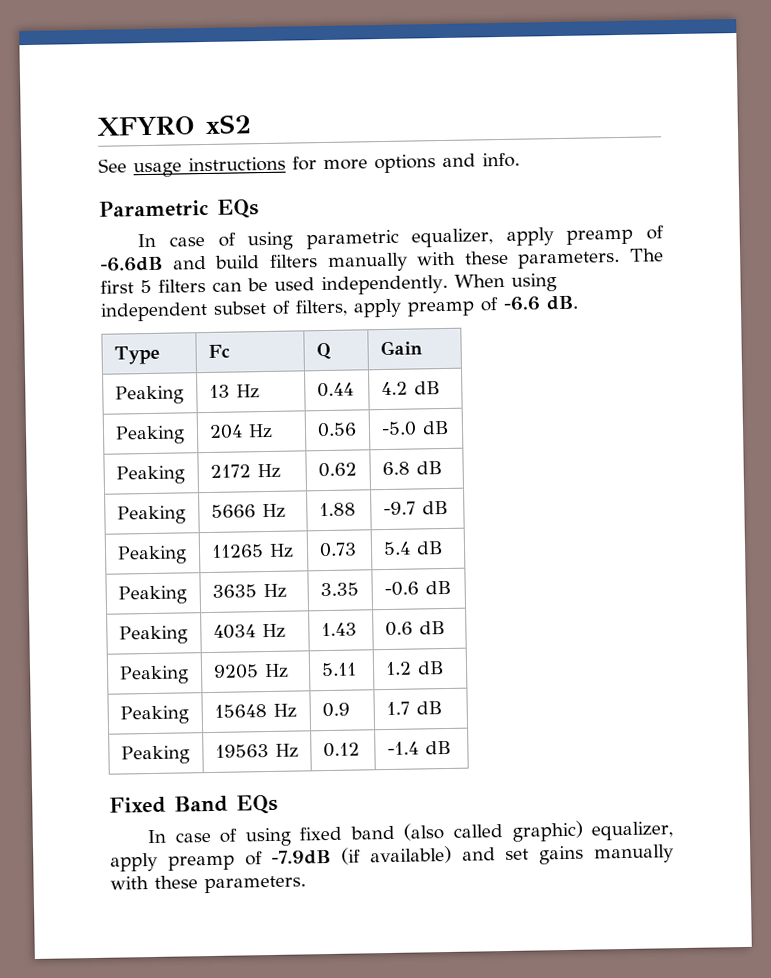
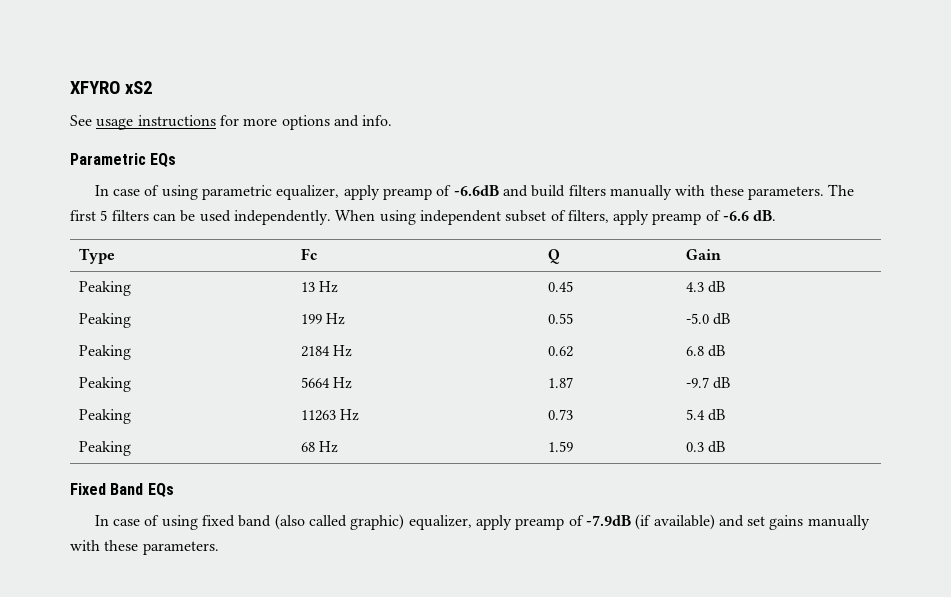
[316,382,354,398] [380,381,441,396] [114,425,185,445] [208,423,273,439] [316,422,357,438] 0.44 | 4.2 dB // Peaking | 204 Hz | 0.56 -> [547,281,573,292] [685,281,726,293] [78,313,131,328] [300,313,346,325] [547,313,573,324] 0.45 | 4.3 dB // Peaking | 199 Hz | 0.55
[209,464,251,478] 2172 -> [300,346,330,357] 2184
[210,503,286,519] [318,502,356,517] 5666 Hz | 1.88 -> [300,377,353,389] [547,377,573,388] 5664 Hz | 1.87
[210,544,264,558] 11265 -> [300,410,336,421] 11263
[211,583,287,599] [319,582,359,597] [383,580,452,597] [118,625,188,645] [212,623,286,639] [320,622,357,637] [384,621,446,637] [118,665,189,685] [212,663,289,679] [320,662,357,677] [384,661,445,676] [119,705,189,725] [213,703,297,718] [321,702,350,718] [385,701,443,716] [120,745,190,765] [214,743,299,758] [322,742,360,758] [386,741,419,756] 3635 Hz | 3.35 | -0.6 dB // Peaking | 4034 Hz | 1.43 | 0.6 dB // Peaking | 9205 Hz | 5.11 | 1.2 dB // Peaking | 15648 Hz | 0.9 | 1.7 dB // Peaking | 19563 Hz | 0.12 | -1.4 -> [300,441,339,453] [547,441,573,452] [685,442,704,452] 68 Hz | 1.59 | 0.3

